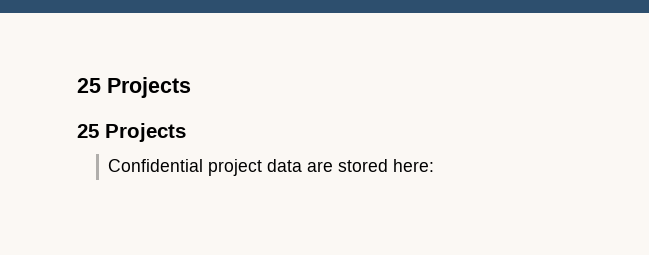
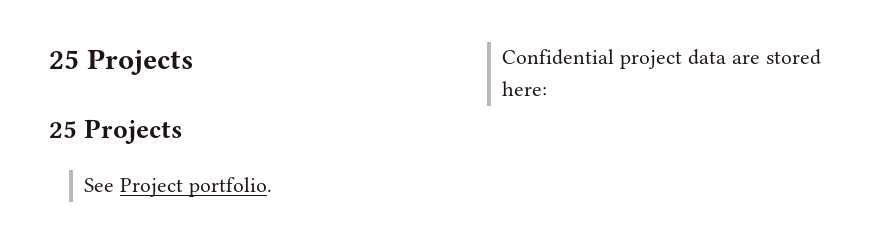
(186, 132) none -> [84,177,273,197] // See Project portfolio.

